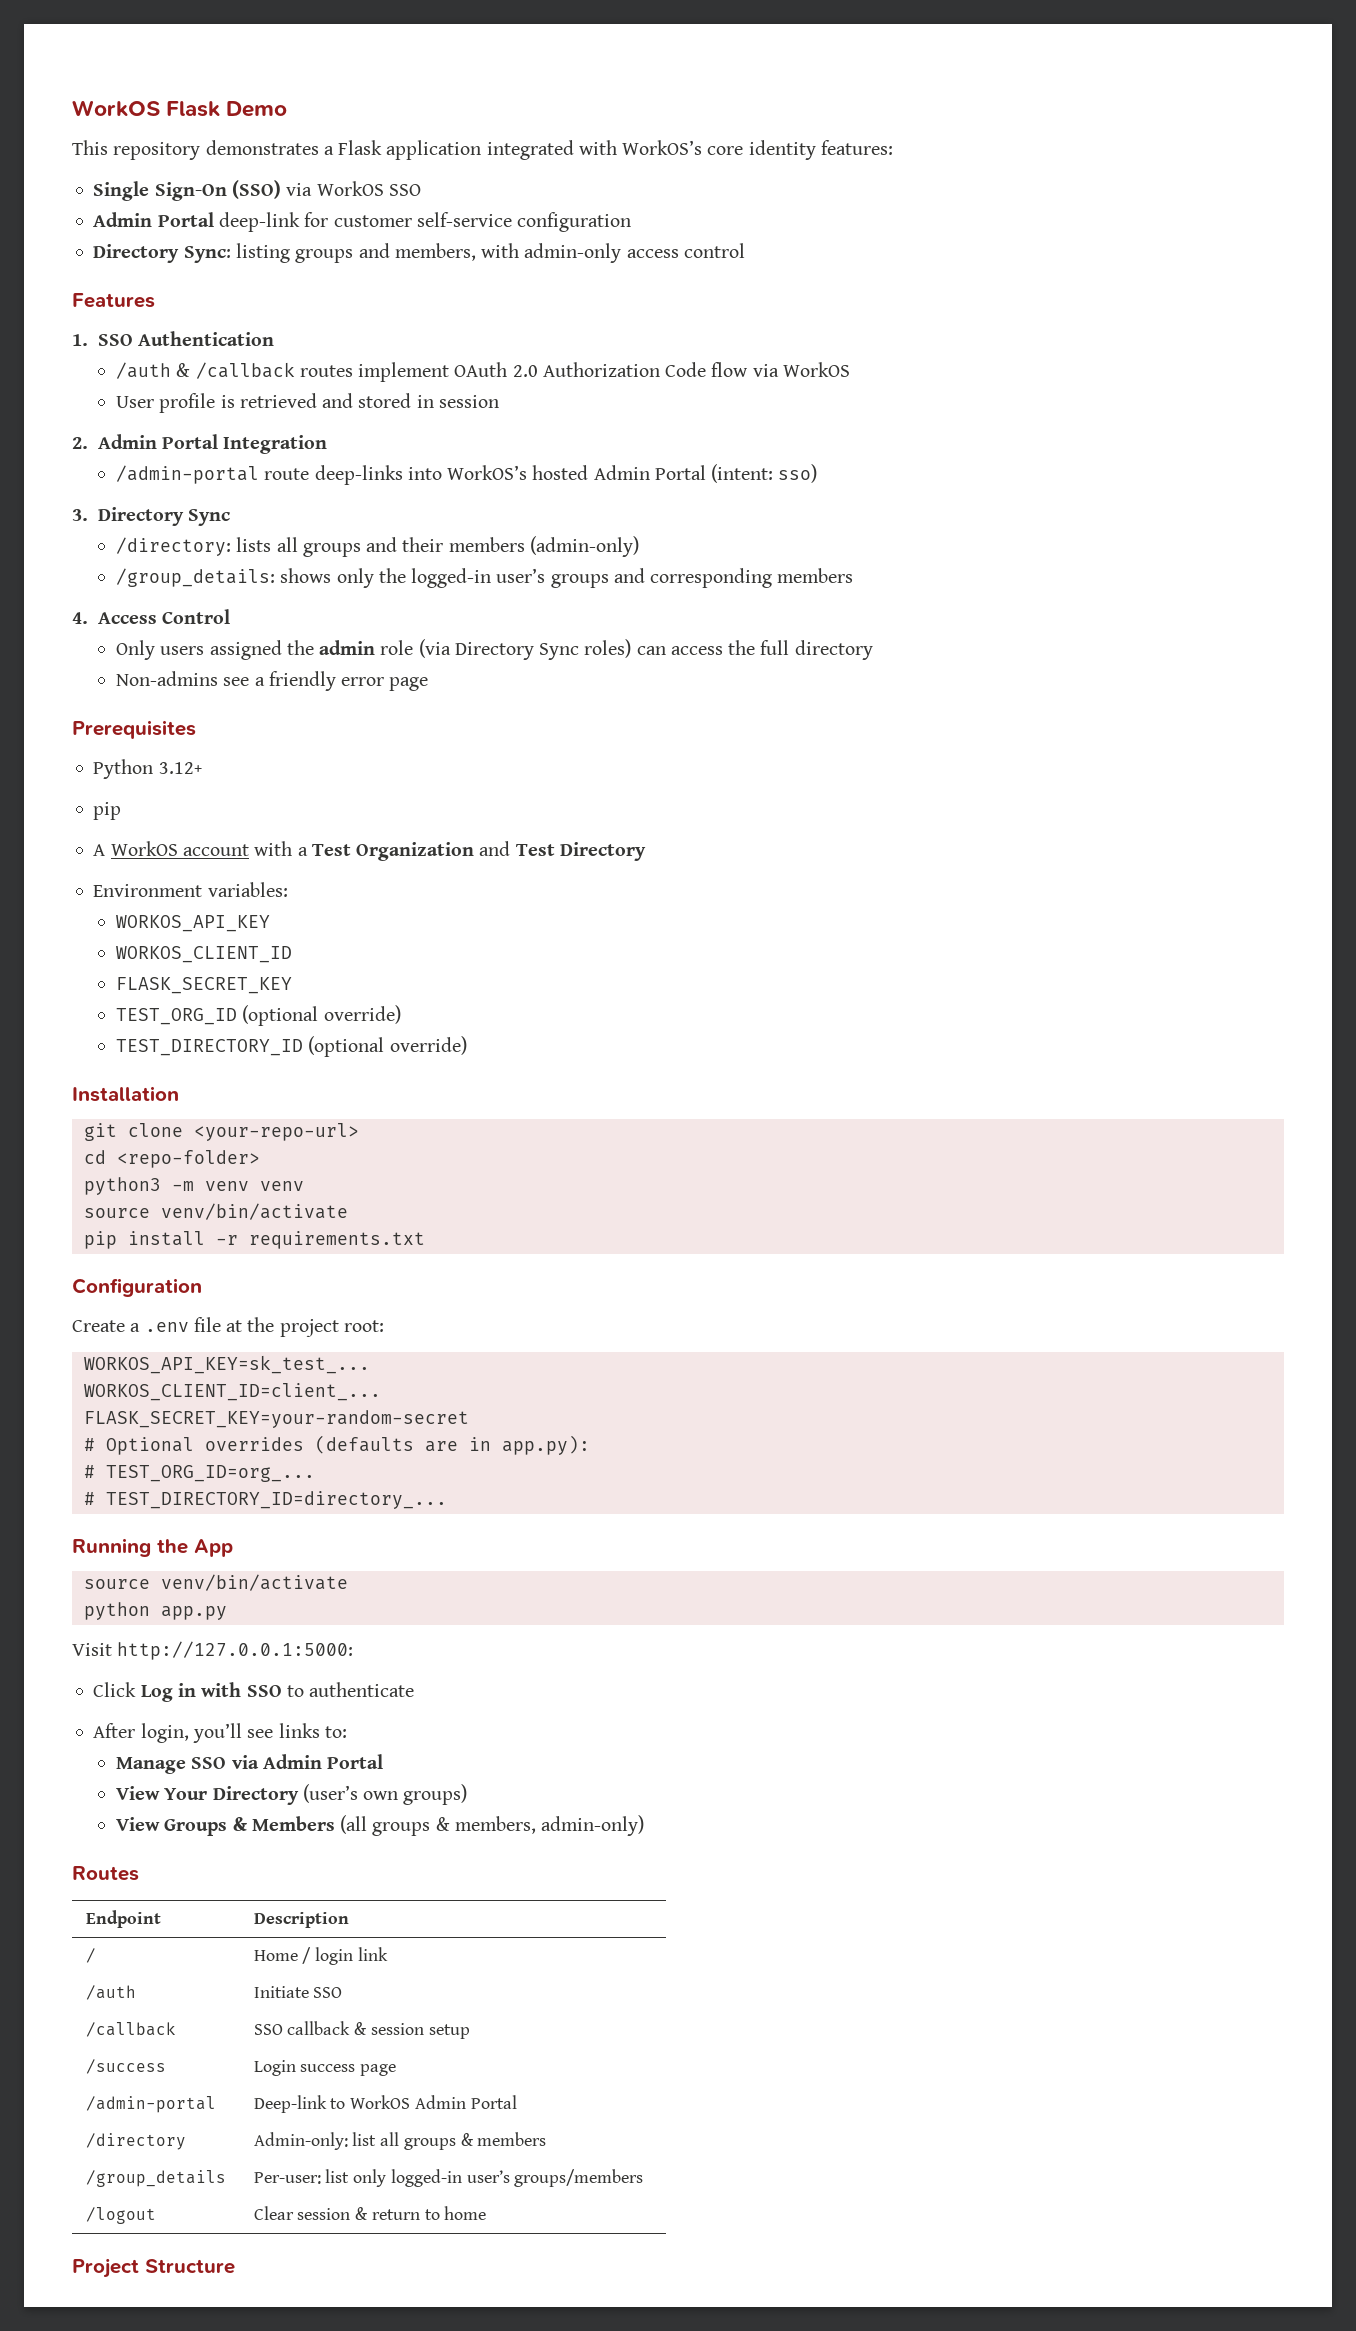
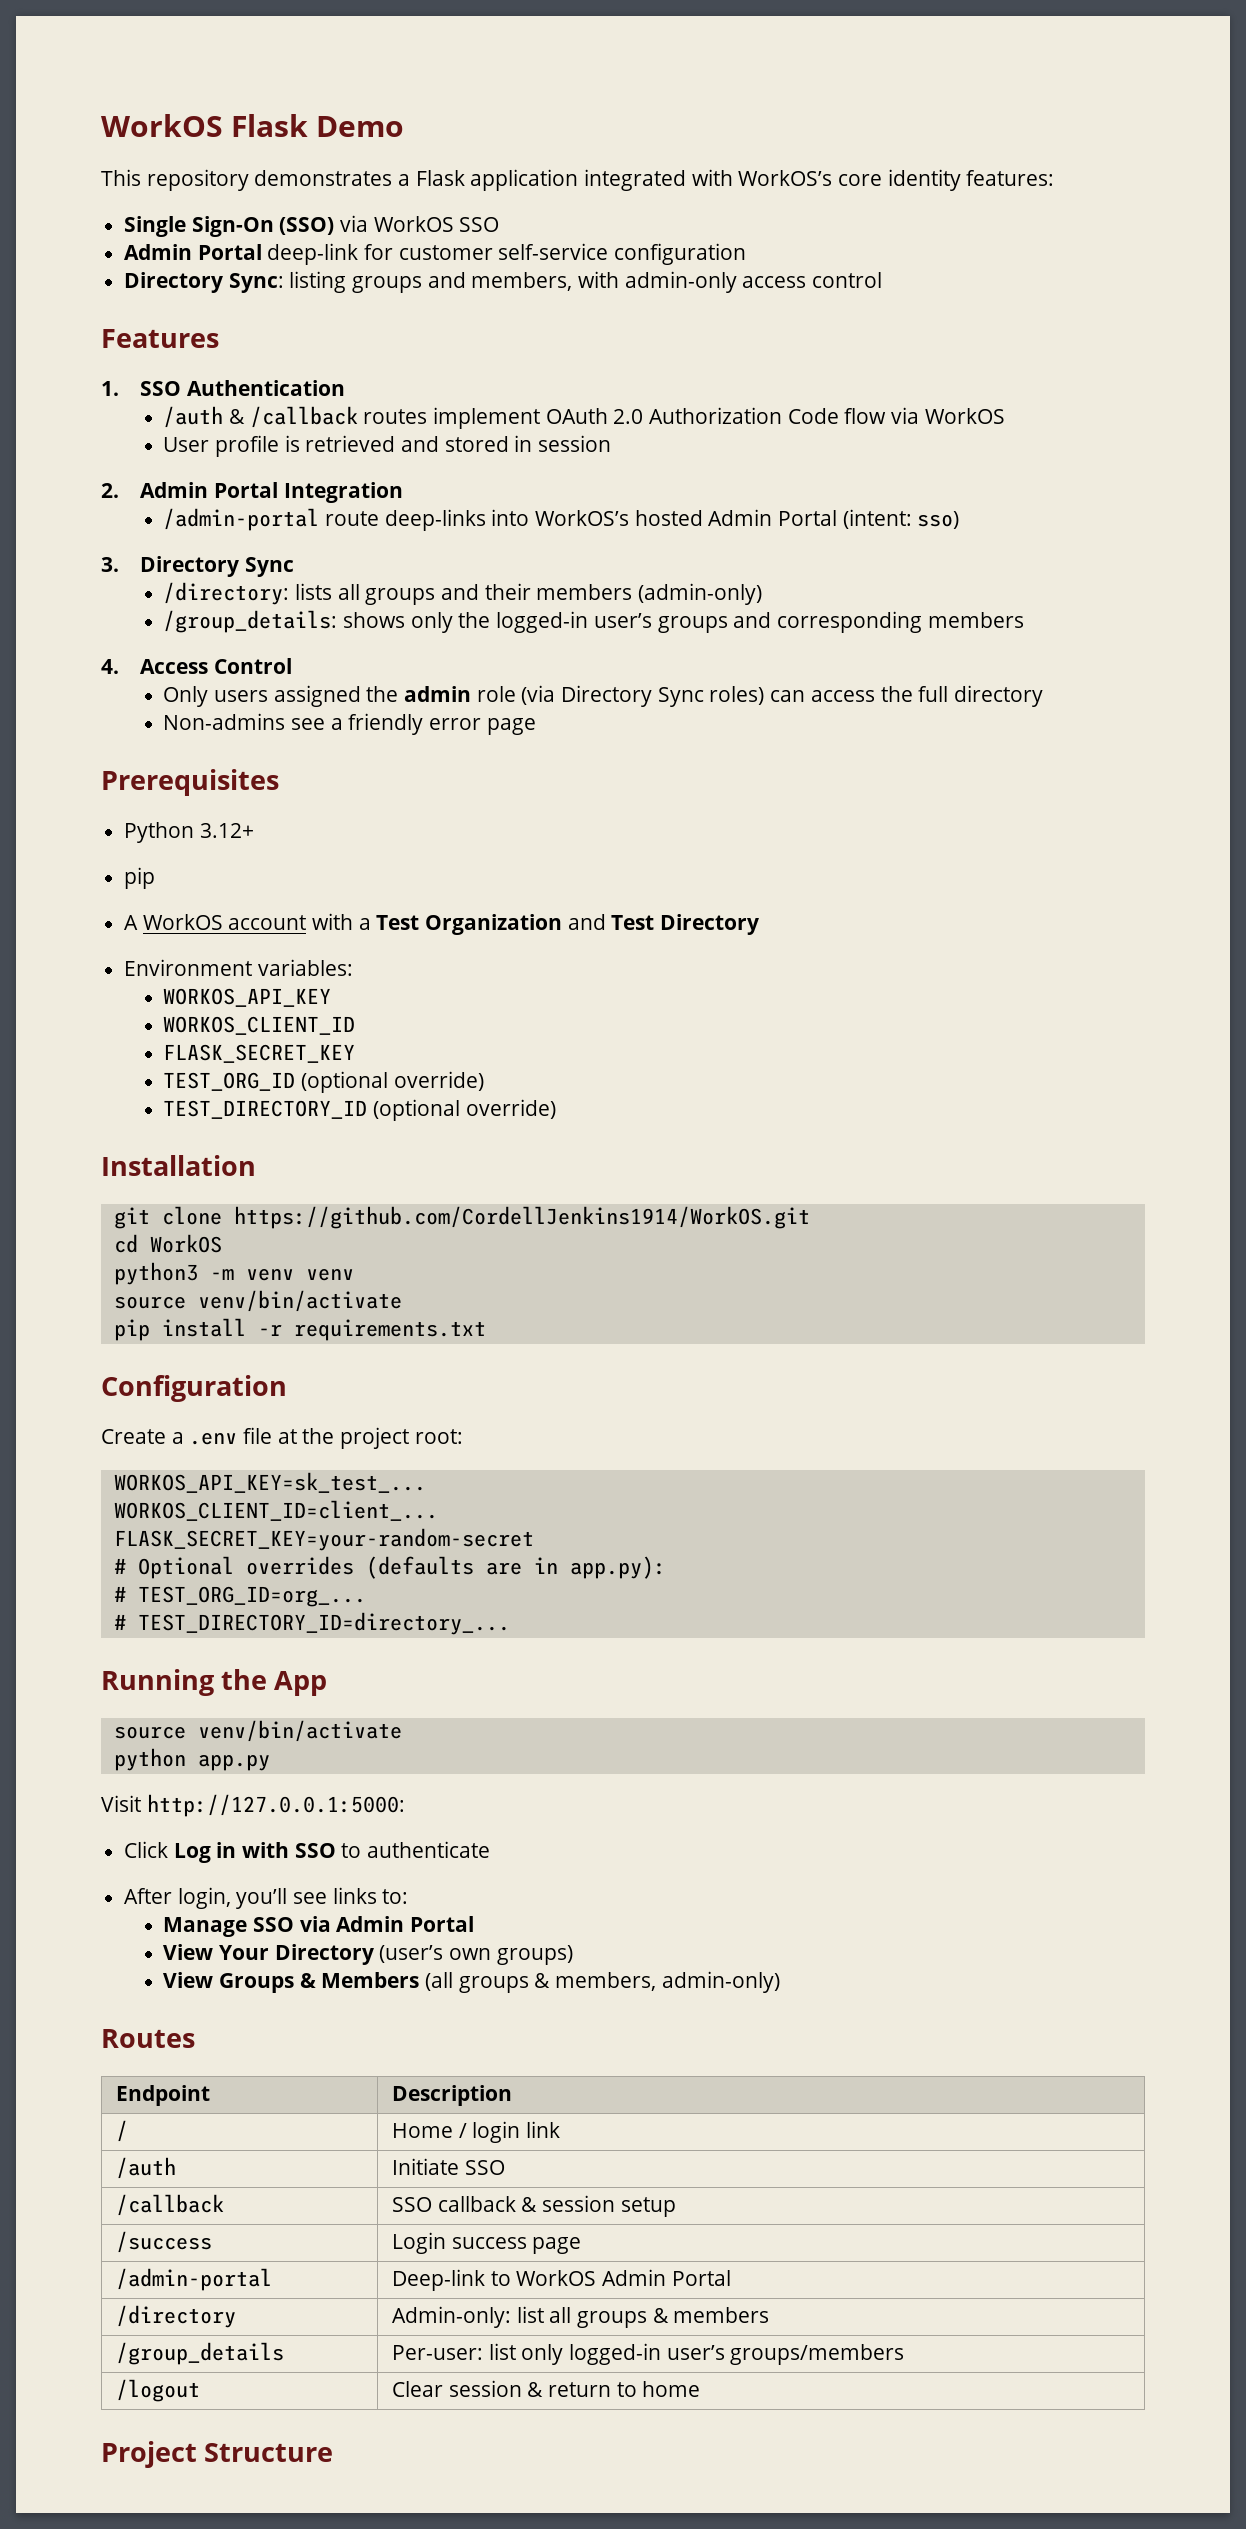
[193,1123,359,1141] <your-repo-url> -> [233,1206,810,1229] https://github.com/CordellJenkins1914/WorkOS.git
[116,1150,260,1168] <repo-folder> -> [149,1234,222,1253] WorkOS

